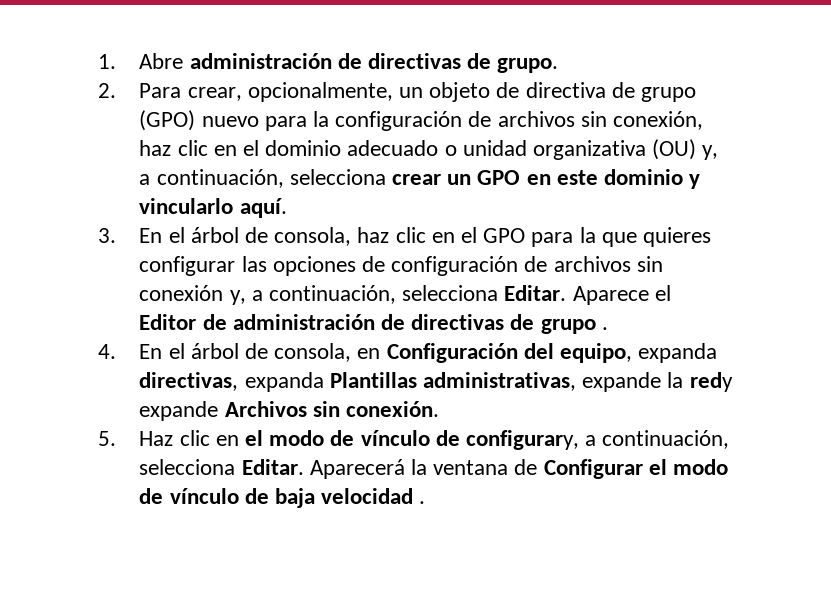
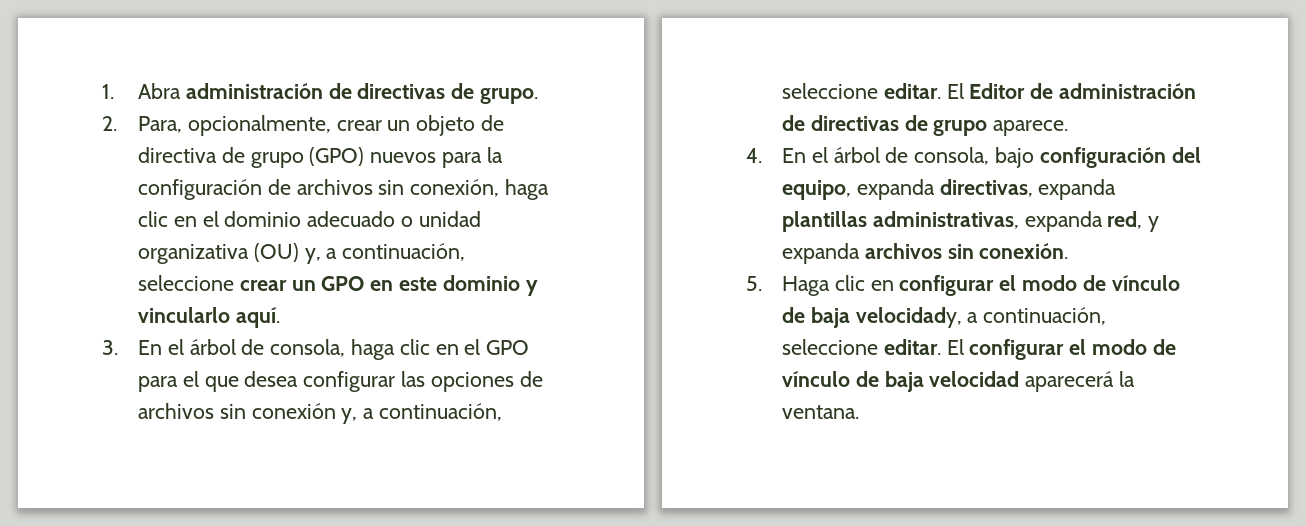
[139,53,184,69] Abre -> [138,83,182,99] Abra
[139,82,393,102] Para crear, opcionalmente, -> [138,115,382,136] Para, opcionalmente, crear
[201,116,259,127] nuevo -> [370,152,437,163] nuevos
[139,140,172,156] haz -> [505,179,550,200] haga
[289,169,386,185] selecciona -> [138,275,235,291] seleccione
[357,227,390,243] haz -> [351,339,396,360] haga
[579,227,712,247] la que quieres -> [182,371,299,392] el que desea
[391,256,548,276] configuración de -> (543, 379) none
[402,285,671,305] selecciona Editar. Aparece el -> [782,83,964,99] seleccione editar. El
[601,327,608,330] . -> [993,120,1069,136] aparece.
[357,343,518,363] en Configuración -> [995,147,1166,168] bajo configuración
[329,372,733,392] [139,401,307,421] Plantillas administrativas, expande la redy expande Archivos -> [782,211,1160,232] [782,243,942,264] plantillas administrativas, expanda red, y expanda archivos
[139,430,730,450] [139,459,643,479] Haz clic en el modo de vínculo de configurary, a continuación, selecciona Editar. Aparecerá la ventana de Configurar -> [782,275,1180,296] [782,307,1107,328] [782,339,1065,360] Haga clic en configurar el modo de vínculo de baja velocidady, a continuación, seleccione editar. El configurar
[419,501,426,504] . -> [1025,371,1136,392] [782,405,860,419] aparecerá la ventana.

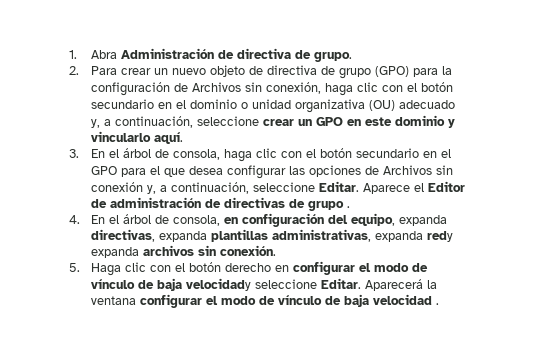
[185,83,446,99] administración de directivas -> [120,48,291,59] Administración de directiva
[138,115,411,136] Para, opcionalmente, crear un -> [90,66,206,75] Para crear un nuevo
[370,152,437,163] nuevos -> (409, 71) none
[296,179,373,195] archivos -> [191,82,241,92] Archivos
(169, 219) none -> [381,82,453,92] [90,99,154,109] con el botón secundario
[307,211,396,227] adecuado -> (237, 104) none
(299, 252) none -> [398,100,455,109] adecuado
(430, 347) none -> [280,148,419,158] con el botón secundario
[138,403,215,419] archivos -> [382,165,432,175] Archivos
[883,83,964,99] editar. El -> [318,181,424,194] Editar. Aparece el
[993,120,1069,136] aparece. -> [346,206,350,208] .
[995,147,1035,168] bajo -> [223,217,238,224] en
[1107,211,1160,232] red, y -> [426,231,453,242] redy
(865, 283) none -> [149,262,271,272] con el botón derecho
[855,307,1107,328] [782,339,964,355] velocidady, a continuación, seleccione editar. El -> [185,278,437,291] [90,296,136,305] velocidady seleccione Editar. Aparecerá la ventana
[1025,371,1136,392] [782,405,860,419] aparecerá la ventana. -> [435,303,439,305] .

